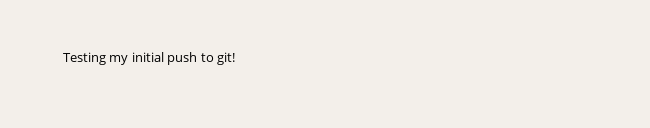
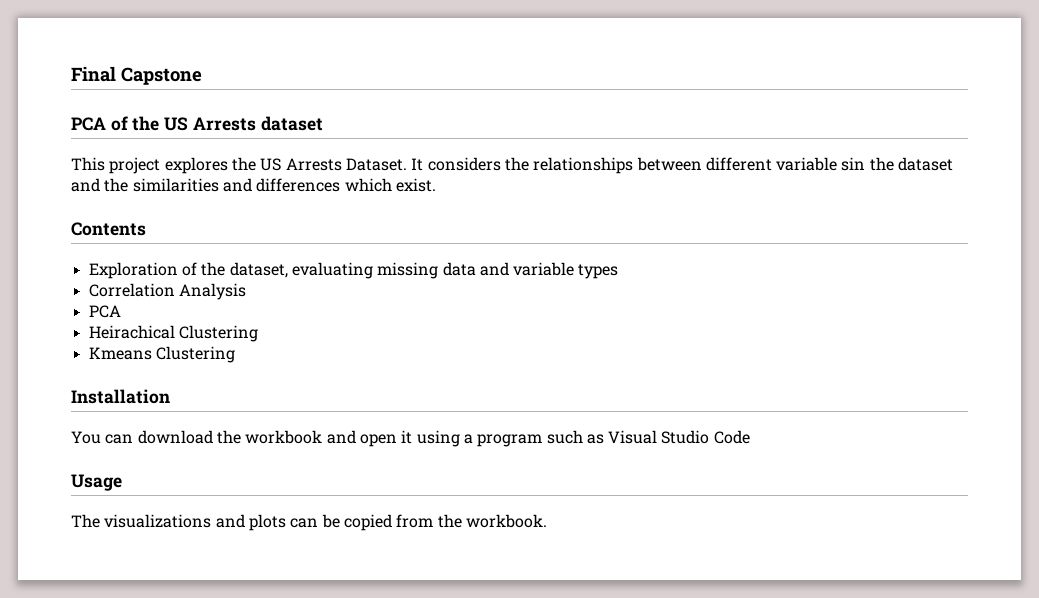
[63,52,235,65] Testing my initial push to git! -> [71,66,202,85] [71,116,323,131] [71,157,954,174] [71,178,436,192] [71,222,146,236] [88,262,619,279] [88,283,246,300] [88,305,121,318] [88,325,258,342] [88,346,235,363] [71,389,170,404] [71,430,750,447] [71,474,122,491] [71,514,547,531] Final Capstone // PCA of the US Arrests dataset // This project explores the US Arrests Dataset. It considers the relationships between different variable sin the dataset and the similarities and differences which exist. // Contents // Exploration of the dataset, evaluating missing data and variable types // Correlation Analysis // PCA // Heirachical Clustering // Kmeans Clustering // Installation // You can download the workbook and open it using a program such as Visual Studio Code // Usage // The visualizations and plots can be copied from the workbook.

